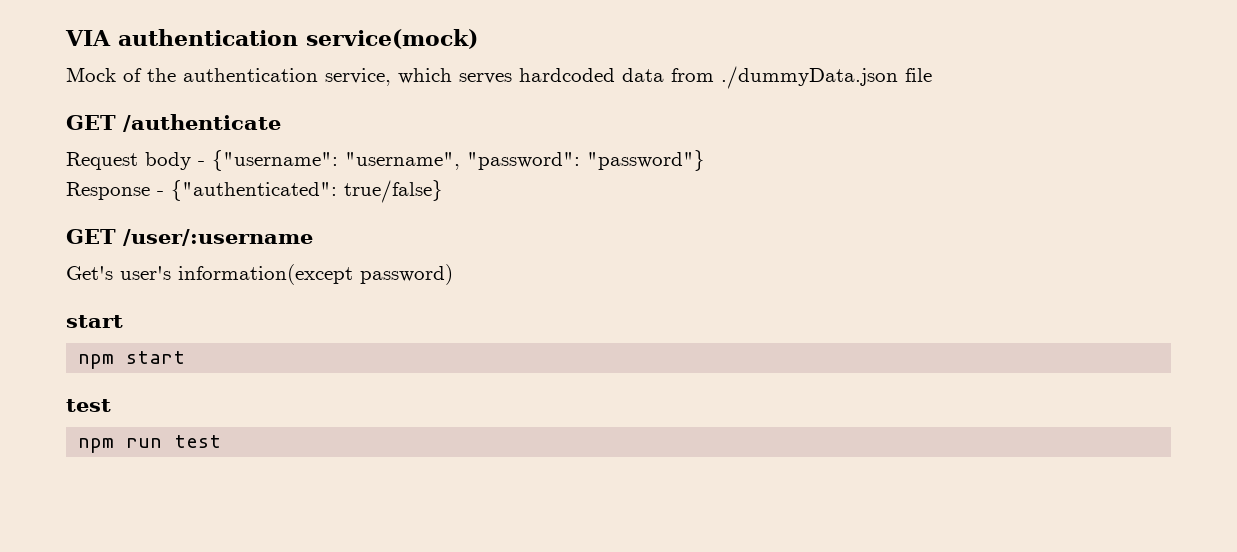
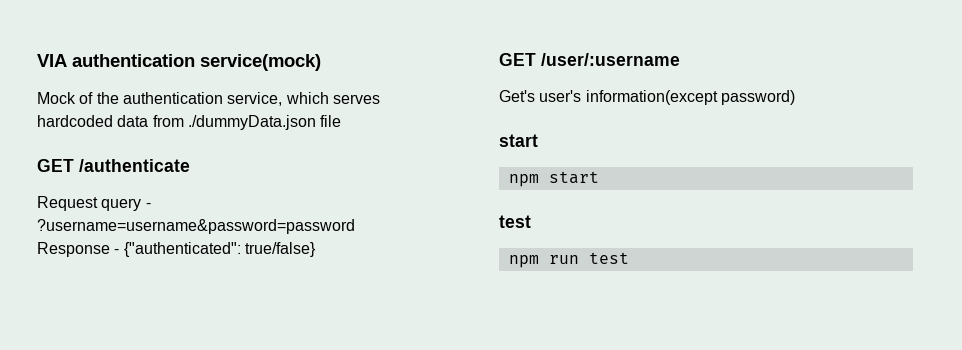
[145,150,705,171] body - {"username": "username", "password": "password"} -> [101,198,151,211] [37,219,355,234] query - ?username=username&password=password

